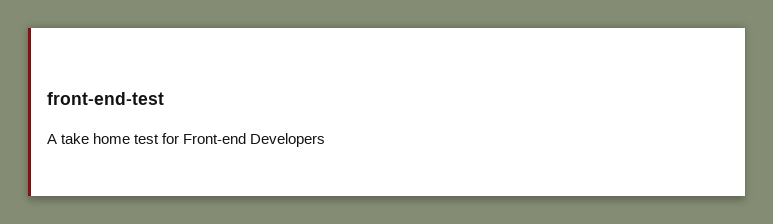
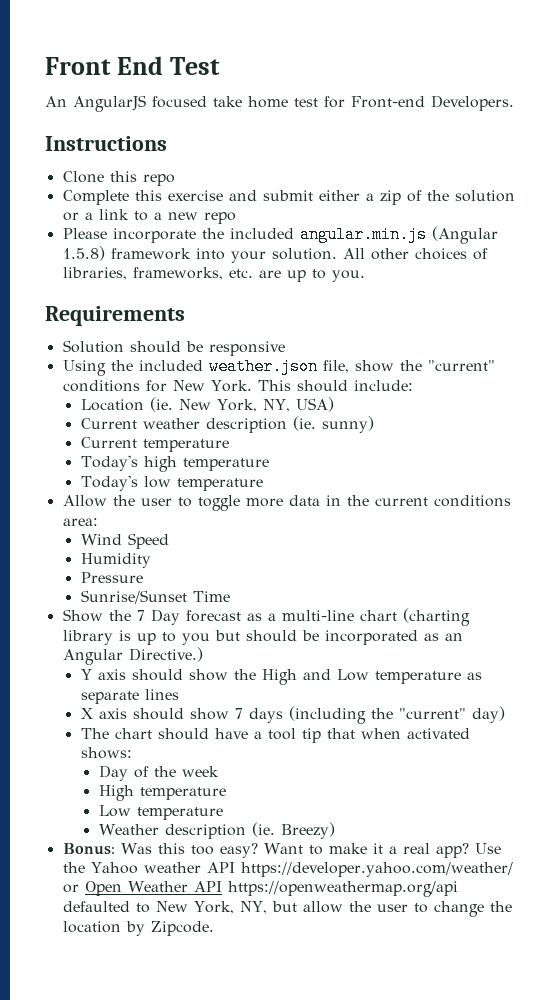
[47,92,164,105] [47,134,57,144] front-end-test // A -> [45,56,220,75] [45,95,207,112] Front End Test // An AngularJS focused
[250,133,326,147] Developers -> [431,95,514,111] [45,136,167,151] [62,171,175,186] [62,190,515,205] [62,209,236,224] [62,226,498,244] [62,246,488,263] [62,267,365,282] [45,306,185,326] [62,340,285,356] [62,358,495,376] [62,380,413,392] [80,397,334,412] [80,416,374,433] [80,437,229,452] [80,455,269,472] [80,475,263,491] [62,495,511,511] [62,518,98,526] [80,533,169,549] [80,553,151,568] [80,572,143,583] [80,590,230,604] [62,608,470,626] [62,630,463,645] [62,647,203,665] [80,669,482,685] [80,689,179,704] [80,706,505,724] [80,728,470,743] [80,747,132,759] [98,765,219,781] [98,785,226,801] [98,805,223,820] [98,822,335,839] [62,843,501,858] [62,862,513,877] [62,881,458,897] [62,901,512,917] [62,921,214,936] Developers. // Instructions // Clone this repo // Complete this exercise and submit either a zip of the solution or a link to a new repo // Please incorporate the included angular.min.js (Angular 1.5.8) framework into your solution. All other choices of libraries, frameworks, etc. are up to you. // Requirements // Solution should be responsive // Using the included weather.json file, show the "current" conditions for New York. This should include: // Location (ie. New York, NY, USA) // Current weather description (ie. sunny) // Current temperature // Today's high temperature // Today's low temperature // Allow the user to toggle more data in the current conditions area: // Wind Speed // Humidity // Pressure // Sunrise/Sunset Time // Show the 7 Day forecast as a multi-line chart (charting library is up to you but should be incorporated as an Angular Directive.) // Y axis should show the High and Low temperature as separate lines // X axis should show 7 days (including the "current" day) // The chart should have a tool tip that when activated shows: // Day of the week // High temperature // Low temperature // Weather description (ie. Breezy) // Bonus: Was this too easy? Want to make it a real app? Use the Yahoo weather API https://developer.yahoo.com/weather/ or Open Weather API https://openweathermap.org/api defaulted to New York, NY, but allow the user to change the location by Zipcode.

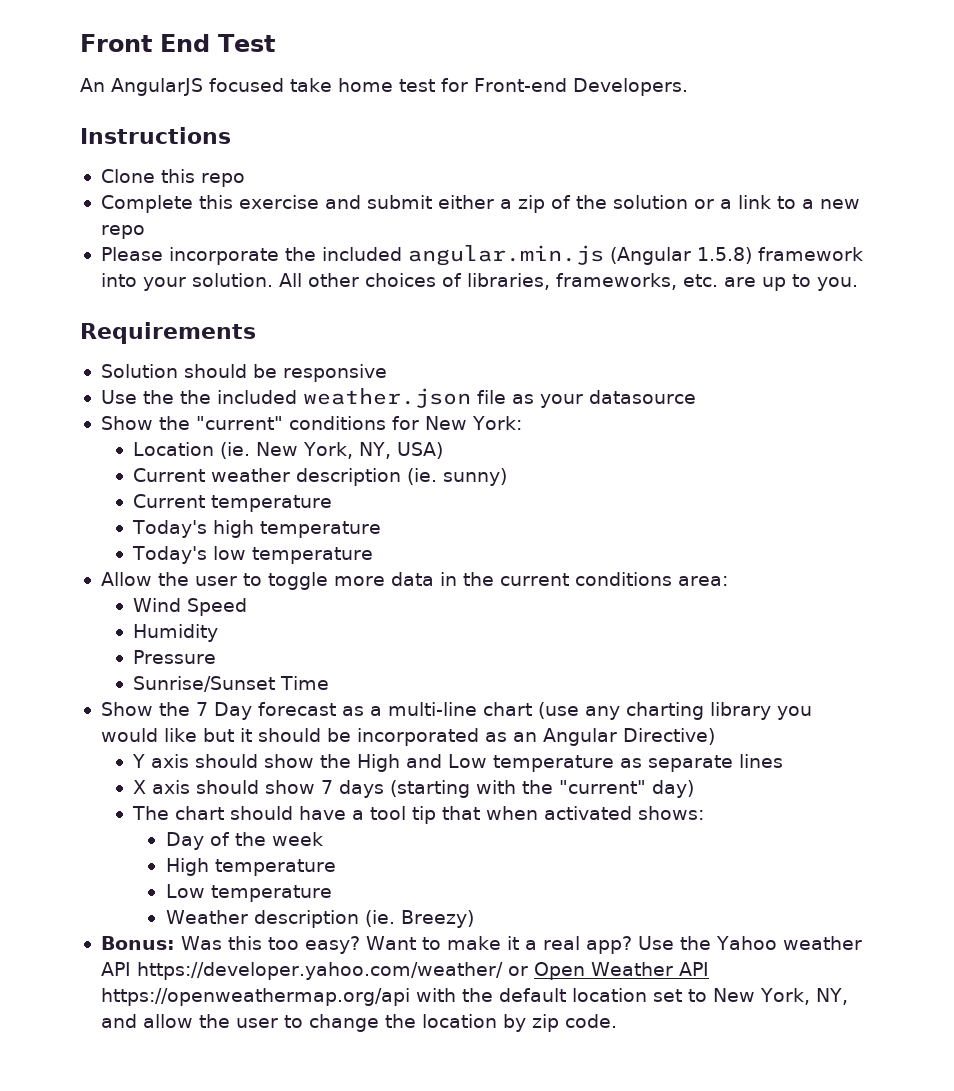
[62,360,106,376] Using -> [100,390,174,404] Use the
[322,360,394,373] file, show -> [476,390,696,408] [100,416,153,430] file as your datasource // Show
[210,380,413,392] York. This should include: -> [471,416,522,430] York:
[402,608,470,626] [62,630,240,645] (charting library is up to you but -> [537,702,812,720] [100,728,252,742] (use any charting library you would like but it
[128,647,203,662] Directive.) -> [622,728,715,745] Directive)
[288,706,366,724] (including -> [390,780,517,798] (starting with
[62,901,130,912] defaulted -> [415,988,682,1002] with the default location set
[271,901,297,912] but -> [100,1014,137,1028] and
[150,921,214,936] Zipcode. -> [531,1014,617,1032] zip code.

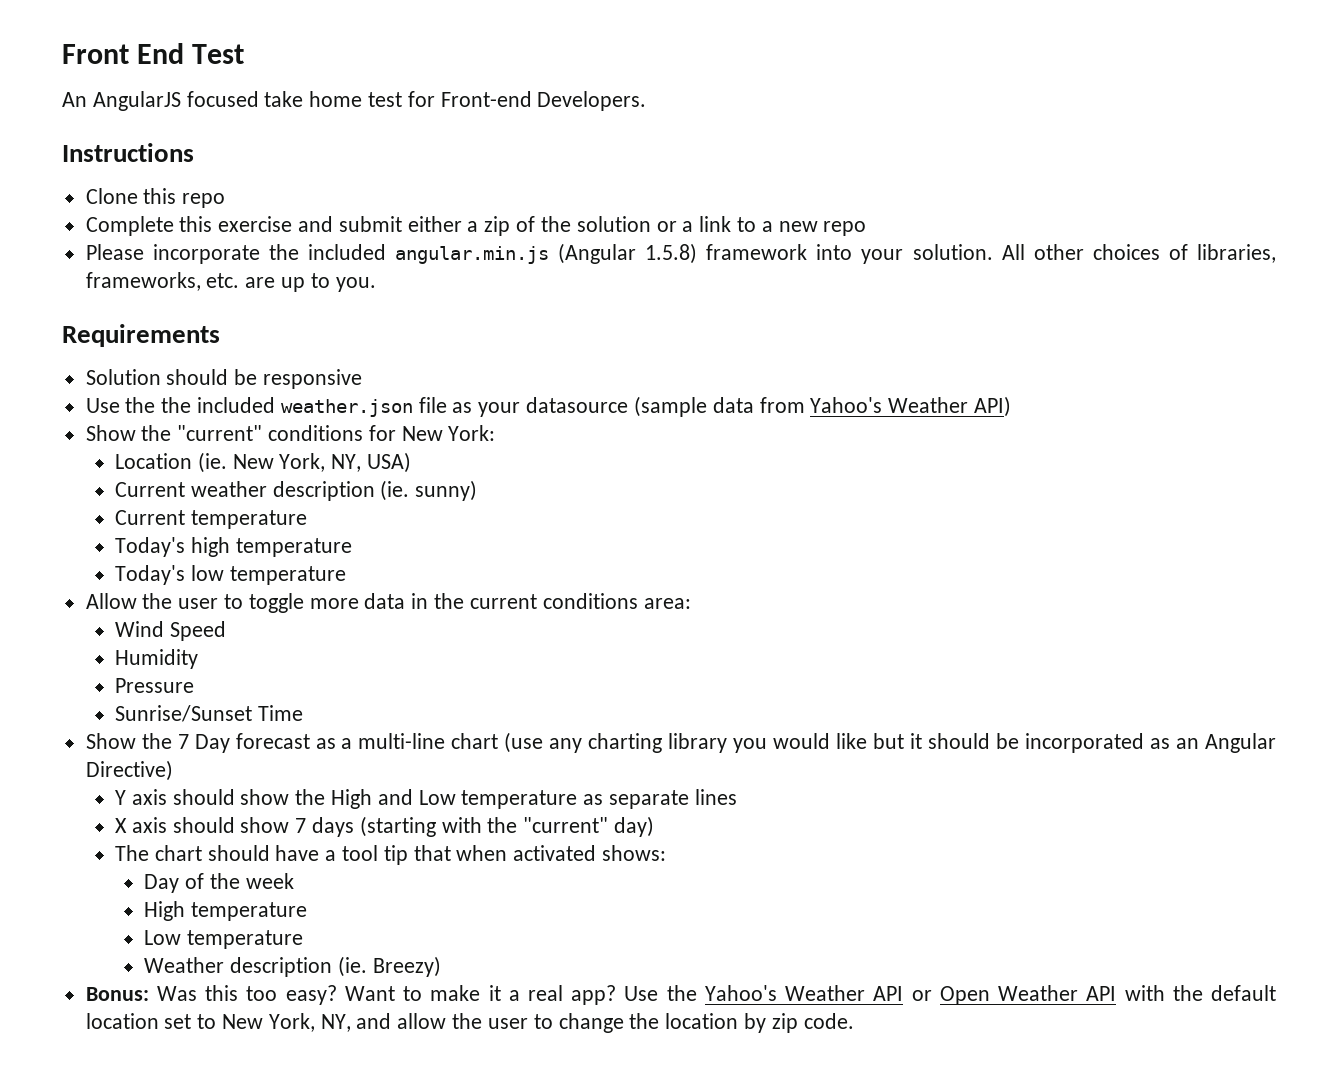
(696, 397) none -> [633,396,1011,417] (sample data from Yahoo's Weather API)
[715,936,862,950] [100,962,503,980] Yahoo weather API https://developer.yahoo.com/weather/ -> [704,985,904,1001] Yahoo's Weather API
[100,988,410,1006] https://openweathermap.org/api -> (1117, 993) none

